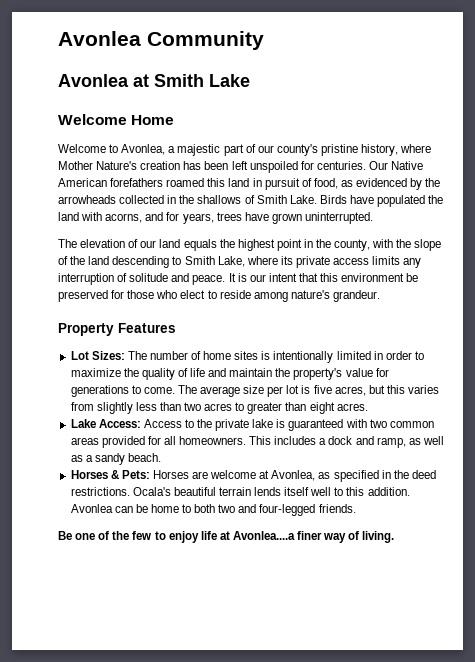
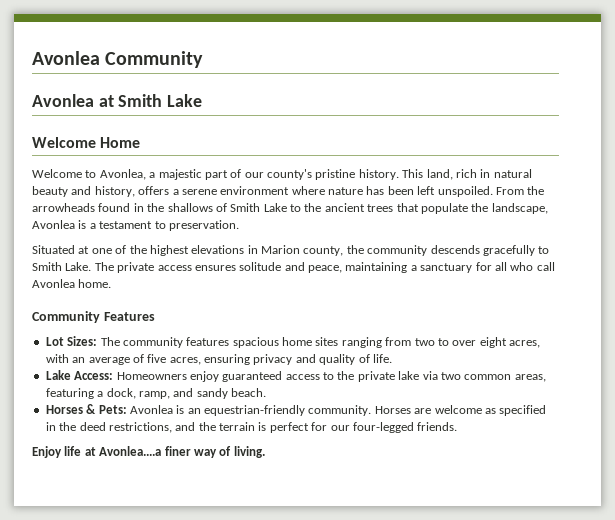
[361,144,432,156] [58,161,424,173] [58,178,423,190] history, where Mother Nature's creation has been left unspoiled for centuries. Our Native American forefathers roamed this land in pursuit of food, as evidenced by -> [358,169,532,180] [32,186,524,197] history. This land, rich in natural beauty and history, offers a serene environment where nature has been left unspoiled. From
[119,195,165,204] collected -> [98,203,131,212] found
[289,195,444,207] [58,212,373,224] [58,239,442,251] [58,256,422,268] [58,273,419,285] [58,290,380,302] [58,323,176,336] [70,351,424,363] [70,368,389,380] [70,385,440,397] [70,402,368,414] [70,419,434,431] [70,436,444,448] [70,455,93,462] Lake. Birds have populated the land with acorns, and for years, trees have grown uninterrupted. // The elevation of our land equals the highest point in the county, with the slope of the land descending to Smith Lake, where its private access limits any interruption of solitude and peace. It is our intent that this environment be preserved for those who elect to reside among nature's grandeur. // Property Features // Lot Sizes: The number of home sites is intentionally limited in order to maximize the quality of life and maintain the property's value for generations to come. The average size per lot is five acres, but this varies from slightly less than two acres to greater than eight acres. // Lake Access: Access to the private lake is guaranteed with two common areas provided for all homeowners. This includes a dock and ramp, as well as a -> [263,203,548,214] [32,220,239,231] [32,245,550,256] [32,262,555,273] [32,279,112,288] [32,311,155,323] [45,336,540,348] [45,354,392,365] [45,370,546,382] [45,388,194,399] Lake to the ancient trees that populate the landscape, Avonlea is a testament to preservation. // Situated at one of the highest elevations in Marion county, the community descends gracefully to Smith Lake. The private access ensures solitude and peace, maintaining a sanctuary for all who call Avonlea home. // Community Features // Lot Sizes: The community features spacious home sites ranging from two to over eight acres, with an average of five acres, ensuring privacy and quality of life. // Lake Access: Homeowners enjoy guaranteed access to the private lake via two common areas, featuring a dock, ramp, and
(150, 474) none -> [129,405,372,416] Avonlea is an equestrian-friendly community.
[259,470,316,481] at Avonlea, -> (482, 409) none
[70,487,410,496] [70,504,356,516] [58,531,199,543] restrictions. Ocala's beautiful terrain lends itself well to this addition. Avonlea can be home to both two and four-legged friends. // Be one of the few to enjoy -> [108,422,458,433] [32,446,62,458] restrictions, and the terrain is perfect for our four-legged friends. // Enjoy

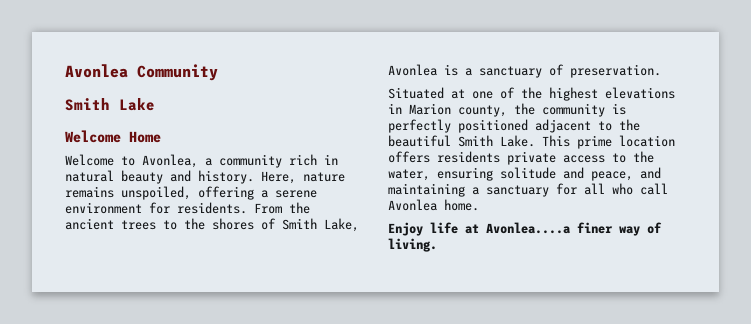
[32,94,114,107] Avonlea at -> (218, 72) none
[158,169,453,180] majestic part of our county's pristine history. This land, -> [219,154,282,168] community
[94,186,545,197] [32,203,548,214] history, offers a serene environment where nature has been left unspoiled. From the arrowheads found in the shallows of Smith Lake to the ancient trees that populate the landscape, -> [198,170,345,184] [65,186,317,200] [65,202,310,214] [65,218,359,232] history. Here, nature remains unspoiled, offering a serene environment for residents. From the ancient trees to the shores of Smith Lake,
[99,221,166,229] testament to -> [479,64,564,78] sanctuary of
[430,245,550,256] [32,262,236,273] descends gracefully to Smith Lake. The private access ensures -> [612,103,626,115] [388,119,640,133] [388,135,675,149] [388,151,654,165] [388,167,493,181] is perfectly positioned adjacent to the beautiful Smith Lake. This prime location offers residents private access to the water, ensuring
(342, 269) none -> [640,167,661,179] and
[32,311,155,323] [45,336,540,348] [45,354,392,365] [45,370,546,382] [45,388,266,399] [45,404,547,416] [45,422,458,433] // Community Features // Lot Sizes: The community features spacious home sites ranging from two to over eight acres, with an average of five acres, ensuring privacy and quality of life. // Lake Access: Homeowners enjoy guaranteed access to the private lake via two common areas, featuring a dock, ramp, and sandy beach. // Horses & Pets: Avonlea is an equestrian-friendly community. Horses are welcome as specified in the deed restrictions, and the terrain is perfect for our four-legged friends. -> (479, 205) none

